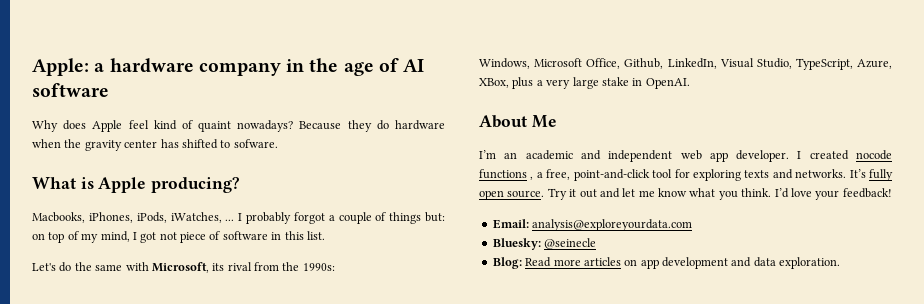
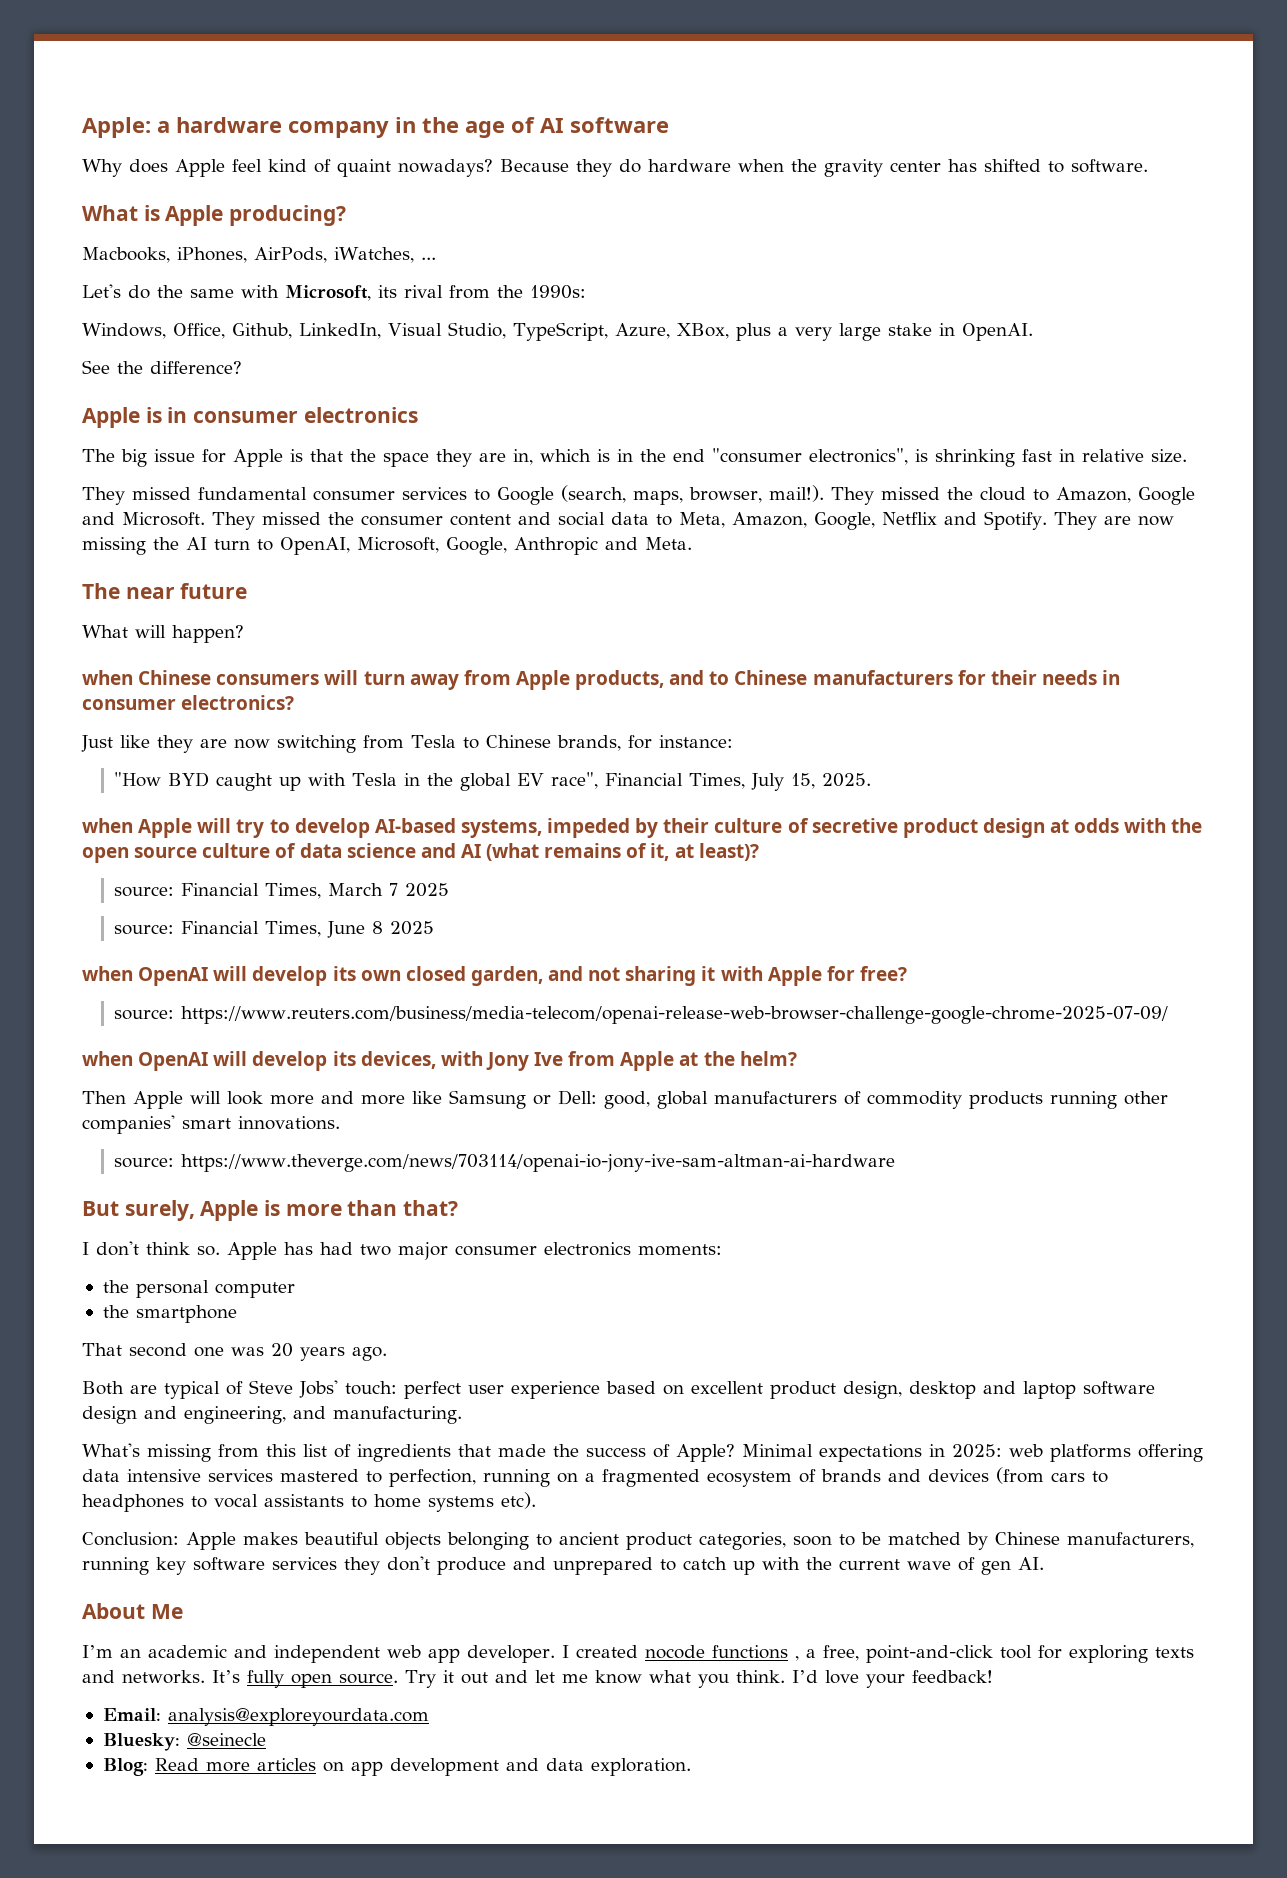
[233,139,278,148] sofware. -> [1071,159,1148,173] software.
[136,212,167,223] iPods, -> [254,247,327,263] AirPods,
[238,212,445,224] [32,231,325,243] I probably forgot a couple of things but: on top of my mind, I got not piece of software in this list. -> (436, 258) none
[534,58,583,67] Microsoft -> (166, 331) none
(690, 83) none -> [82,360,242,374] [82,407,418,428] [82,448,1187,467] [82,485,1195,505] [82,511,1174,530] [82,537,692,555] [82,583,248,599] [82,625,244,643] [82,670,1121,690] [82,695,295,710] [81,735,733,753] [114,772,872,791] [82,818,1203,838] [82,843,759,863] [114,883,450,899] [114,921,435,938] [82,966,907,986] [114,1006,1169,1024] [82,1051,797,1071] [82,1090,1168,1109] [82,1115,340,1134] [114,1154,896,1172] [82,1200,459,1221] [82,1241,722,1260] [102,1280,295,1298] [102,1305,237,1323] [82,1343,387,1361] [82,1380,1155,1399] [82,1406,462,1424] [82,1443,1203,1462] [82,1467,1108,1487] [82,1492,536,1512] [82,1532,1194,1550] [82,1556,1044,1575] // See the difference? // Apple is in consumer electronics // The big issue for Apple is that the space they are in, which is in the end "consumer electronics", is shrinking fast in relative size. // They missed fundamental consumer services to Google (search, maps, browser, mail!). They missed the cloud to Amazon, Google and Microsoft. They missed the consumer content and social data to Meta, Amazon, Google, Netflix and Spotify. They are now missing the AI turn to OpenAI, Microsoft, Google, Anthropic and Meta. // The near future // What will happen? // when Chinese consumers will turn away from Apple products, and to Chinese manufacturers for their needs in consumer electronics? // Just like they are now switching from Tesla to Chinese brands, for instance: // "How BYD caught up with Tesla in the global EV race", Financial Times, July 15, 2025. // when Apple will try to develop AI-based systems, impeded by their culture of secretive product design at odds with the open source culture of data science and AI (what remains of it, at least)? // source: Financial Times, March 7 2025 // source: Financial Times, June 8 2025 // when OpenAI will develop its own closed garden, and not sharing it with Apple for free? // source: https://www.reuters.com/business/media-telecom/openai-release-web-browser-challenge-google-chrome-2025-07-09/ // when OpenAI will develop its devices, with Jony Ive from Apple at the helm? // Then Apple will look more and more like Samsung or Dell: good, global manufacturers of commodity products running other companies' smart innovations. // source: https://www.theverge.com/news/703114/openai-io-jony-ive-sam-altman-ai-hardware // But surely, Apple is more than that? // I don't think so. Apple has had two major consumer electronics moments: // the personal computer // the smartphone // That second one was 20 years ago. // Both are typical of Steve Jobs' touch: perfect user experience based on excellent product design, desktop and laptop software design and engineering, and manufacturing. // What's missing from this list of ingredients that made the success of Apple? Minimal expectations in 2025: web platforms offering data intensive services mastered to perfection, running on a fragmented ecosystem of brands and devices (from cars to headphones to vocal assistants to home systems etc). // Conclusion: Apple makes beautiful objects belonging to ancient product categories, soon to be matched by Chinese manufacturers, running key software services they don't produce and unprepared to catch up with the current wave of gen AI.

